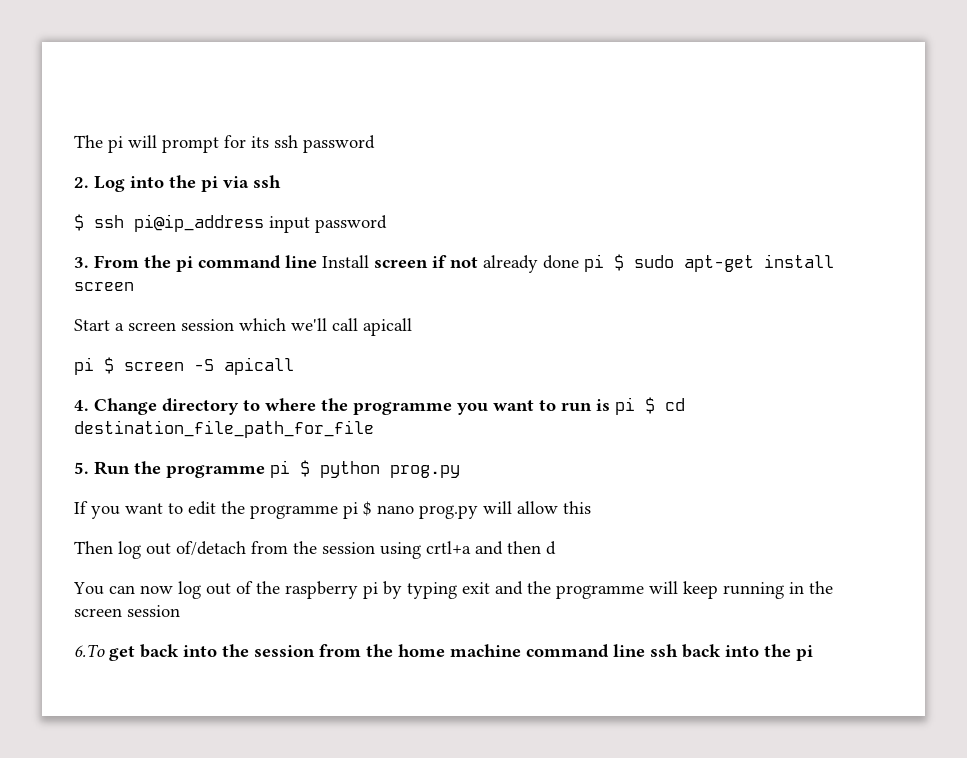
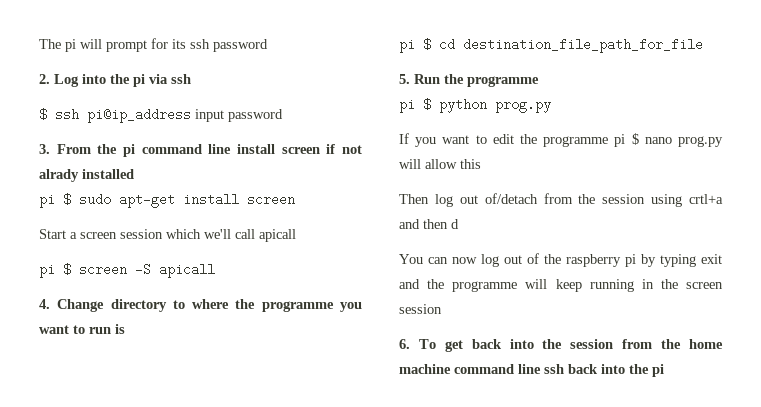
[322,255,369,268] Install -> [237,144,275,154] install
[483,255,579,273] already done -> [39,169,134,182] alrady installed //
(610, 405) none -> (125, 329) //
(265, 471) none -> (539, 81) //
[74,644,105,657] 6.To -> [399,339,436,349] 6. To

